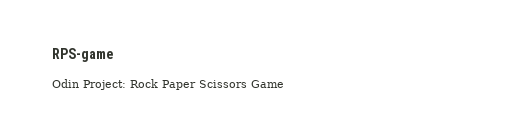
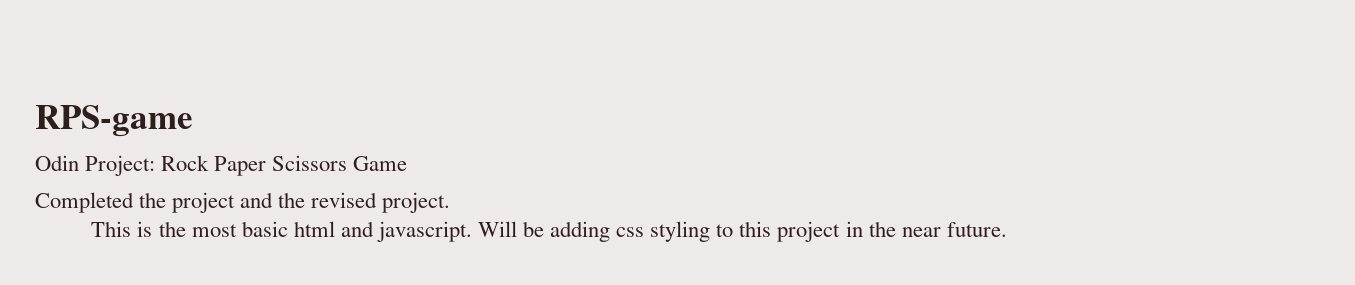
(284, 84) none -> [35,192,451,213] [91,221,1007,242] // Completed the project and the revised project. // This is the most basic html and javascript. Will be adding css styling to this project in the near future.

